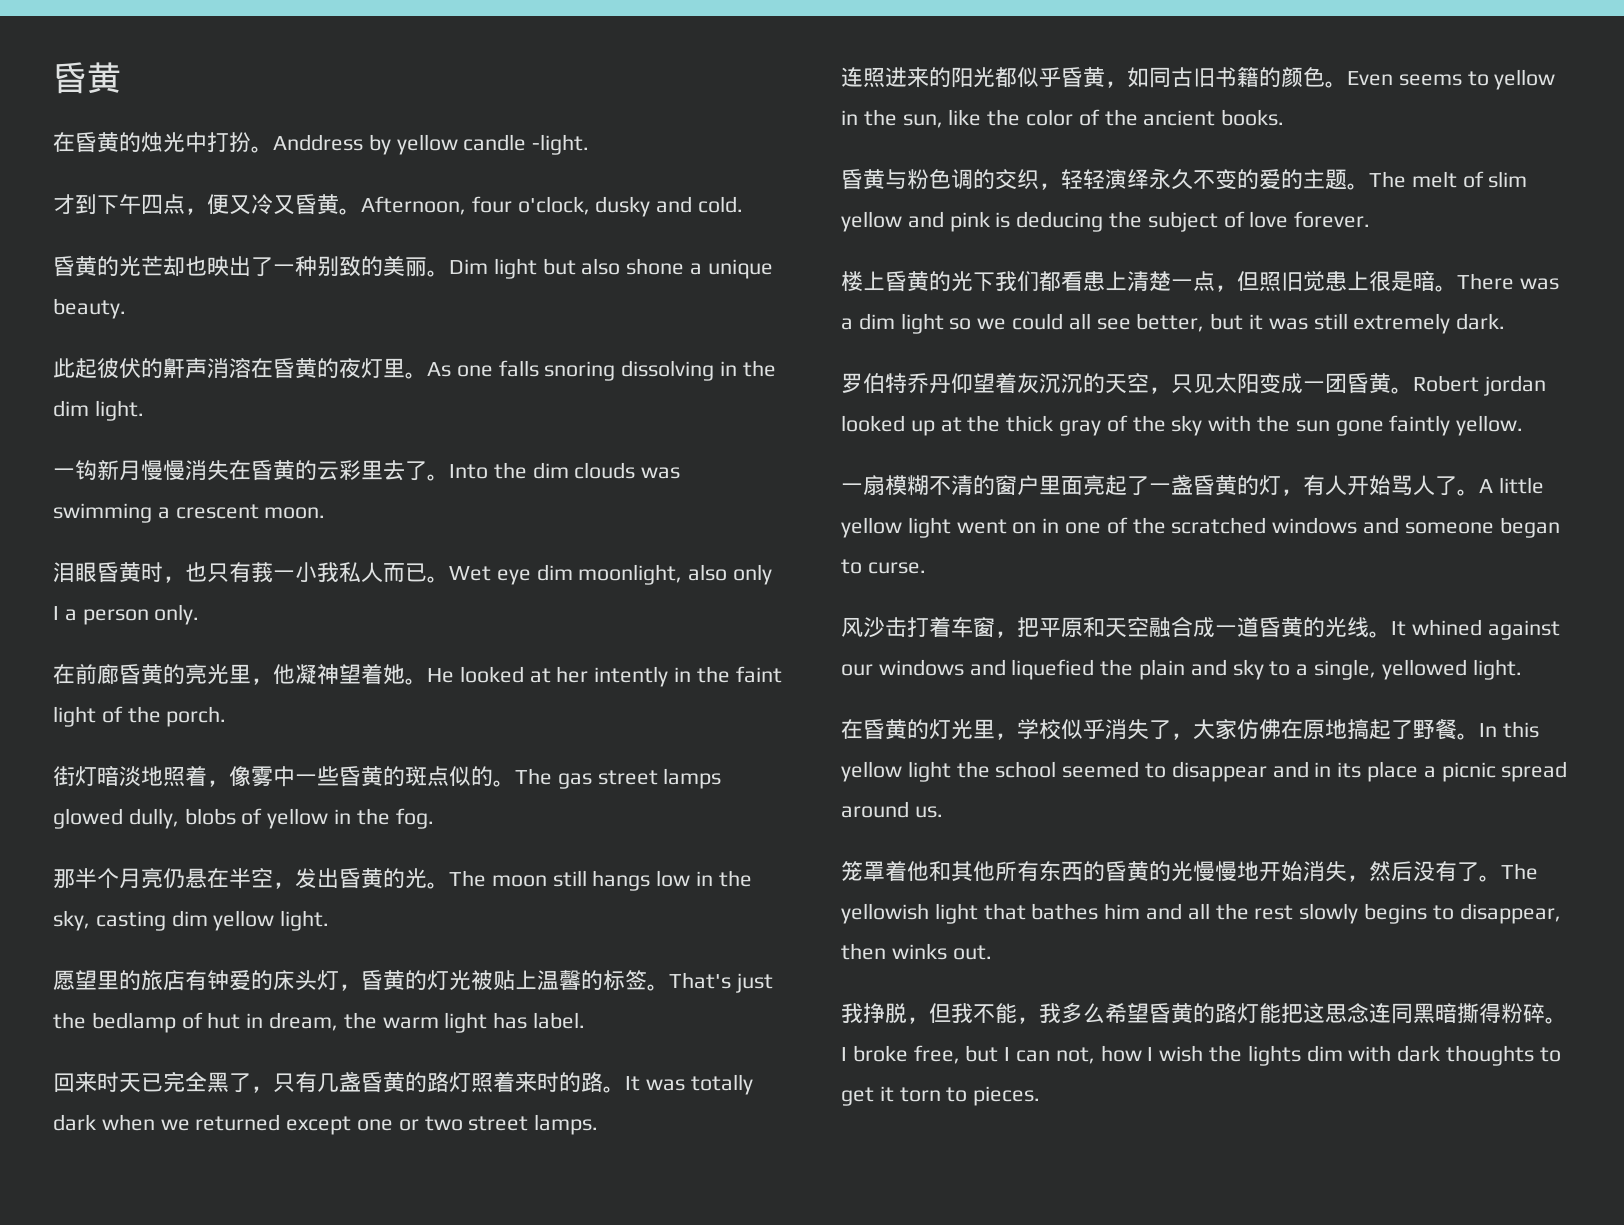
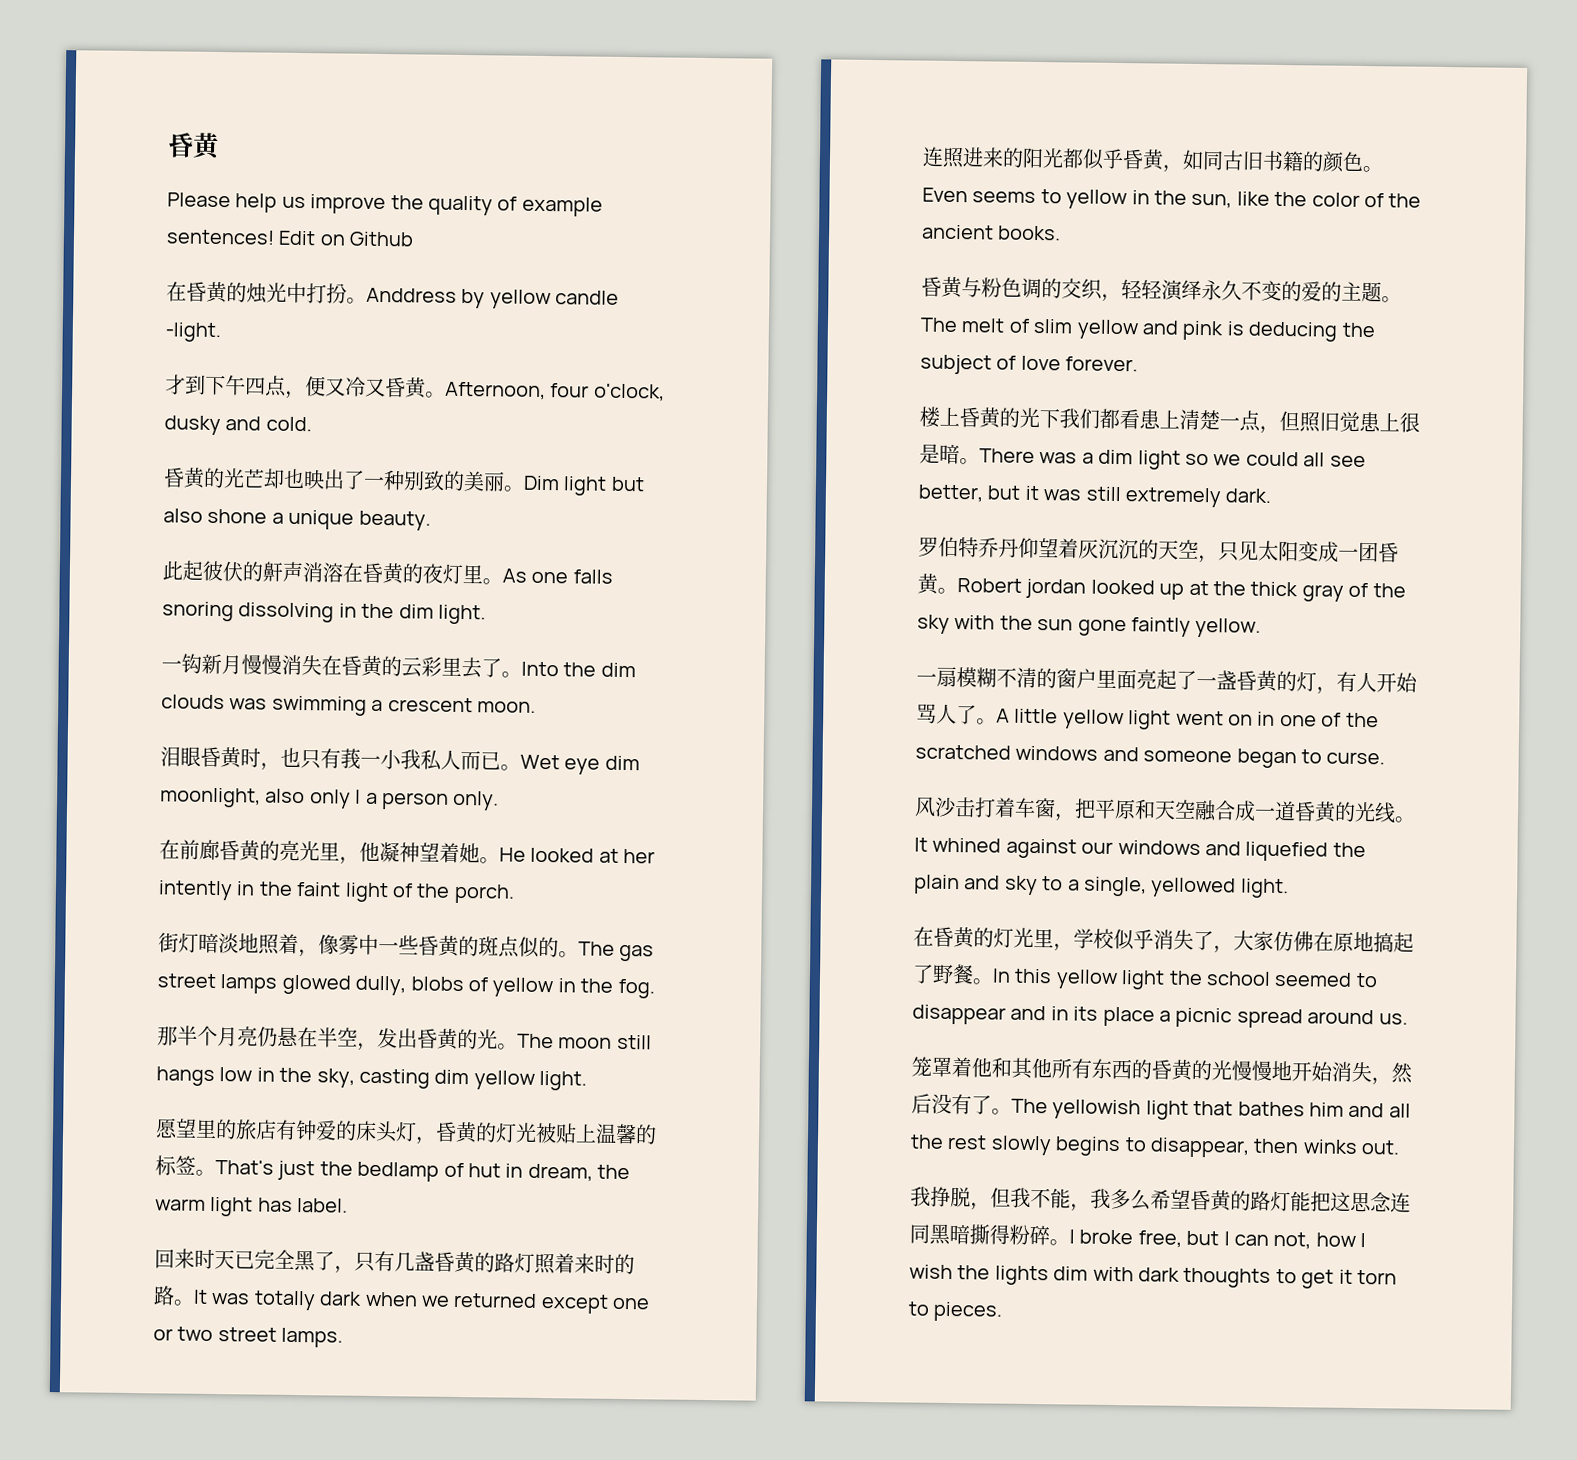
[53,62,121,94] 昏黄 -> [167,132,222,161] [167,192,603,217] [166,229,415,247] 昏黄 // Please help us improve the quality of example sentences! Edit on Github

